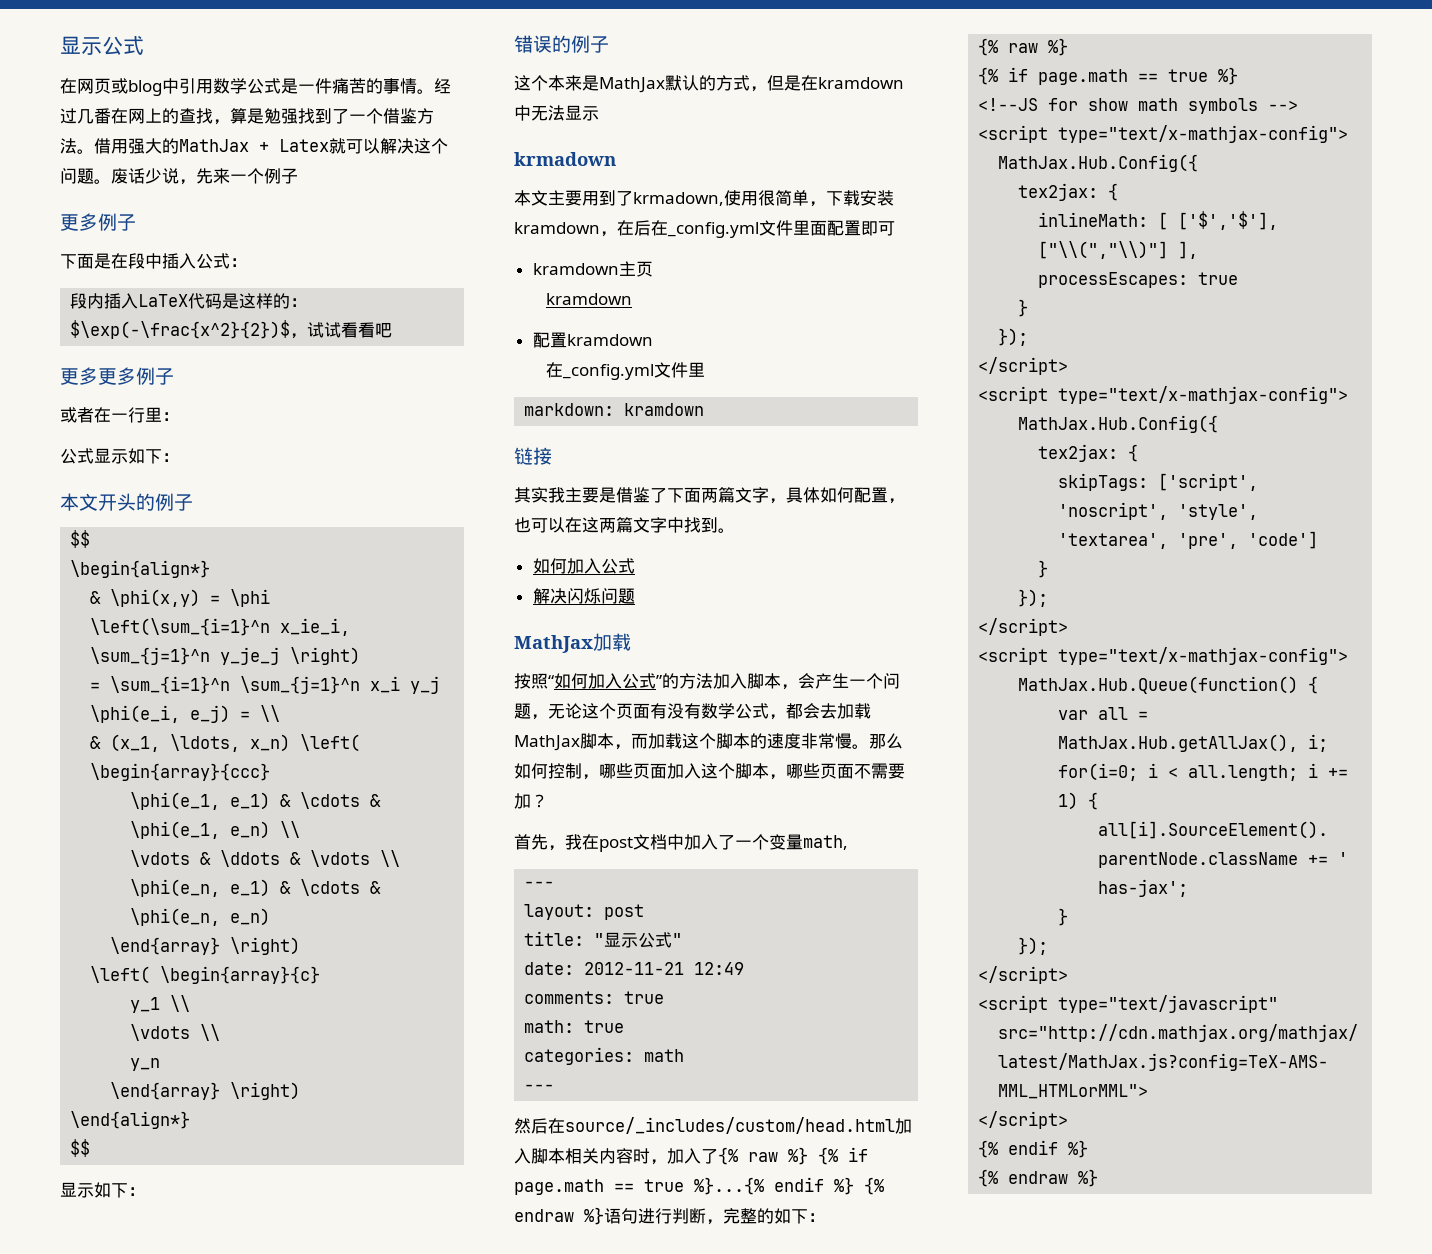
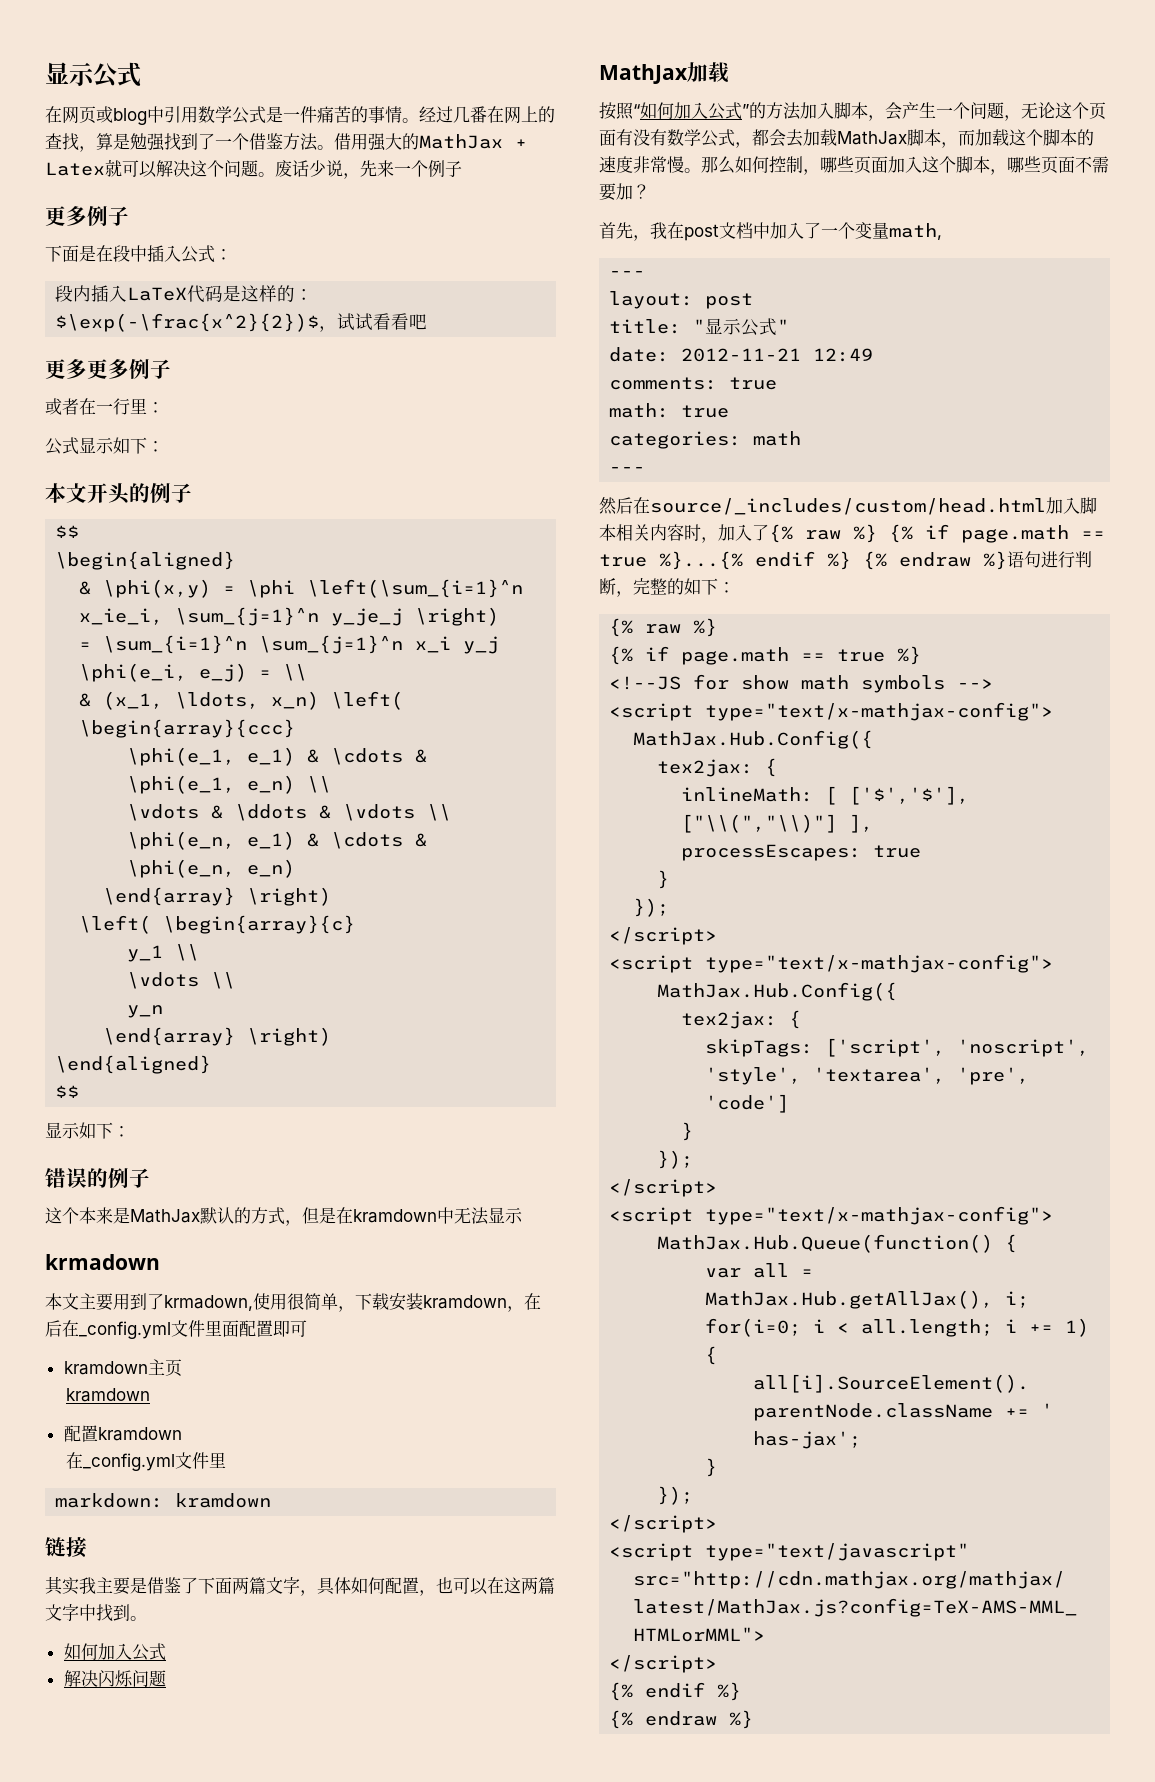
[70,560,211,578] \begin{align*} -> [55,551,236,570] \begin{aligned}
[70,1111,191,1129] \end{align*} -> [55,1055,212,1074] \end{aligned}

